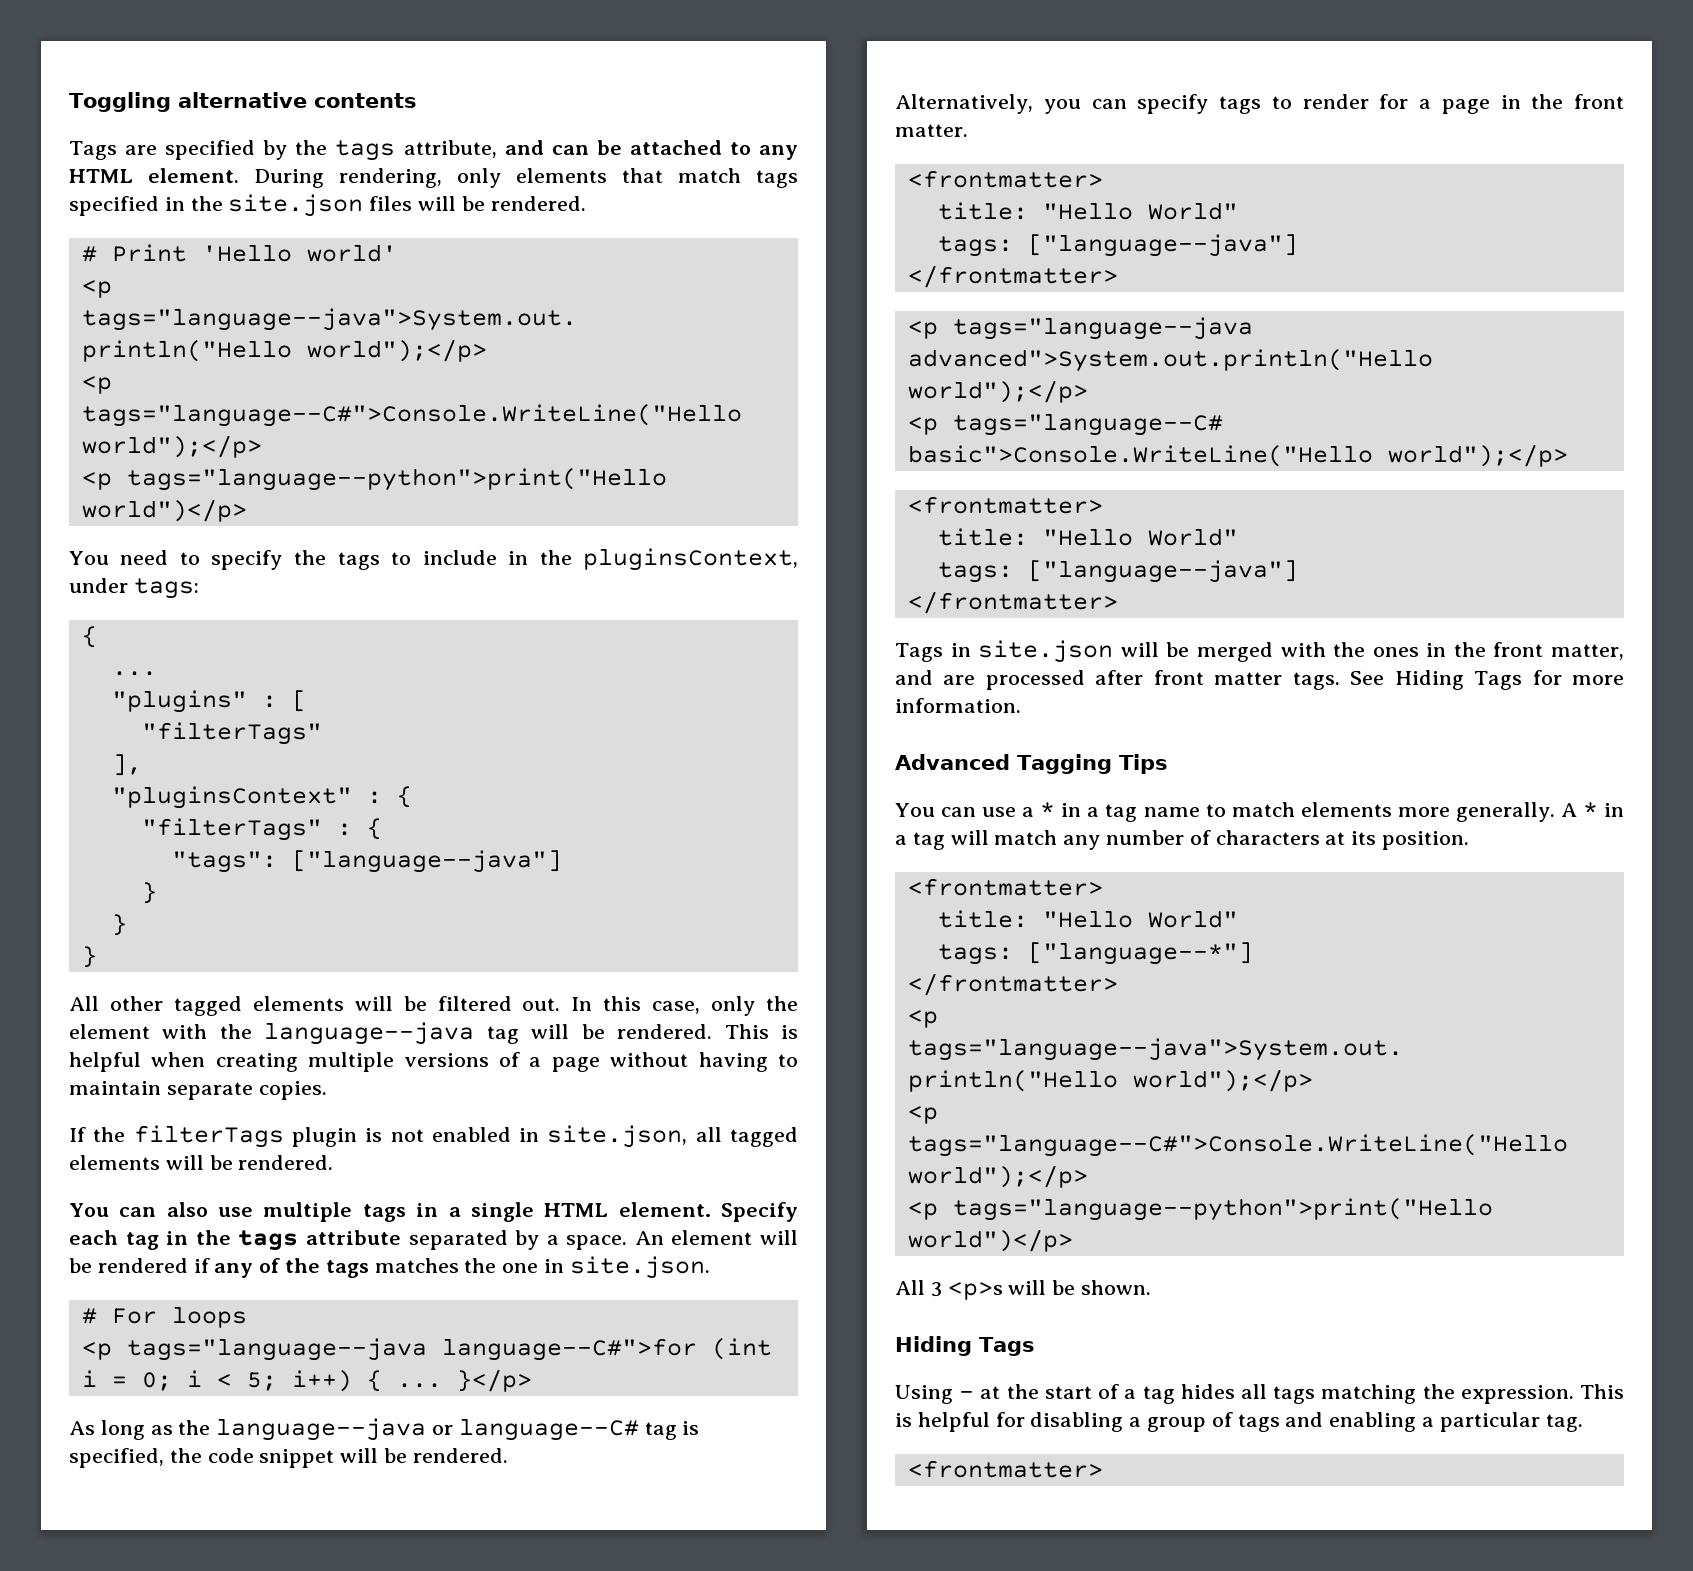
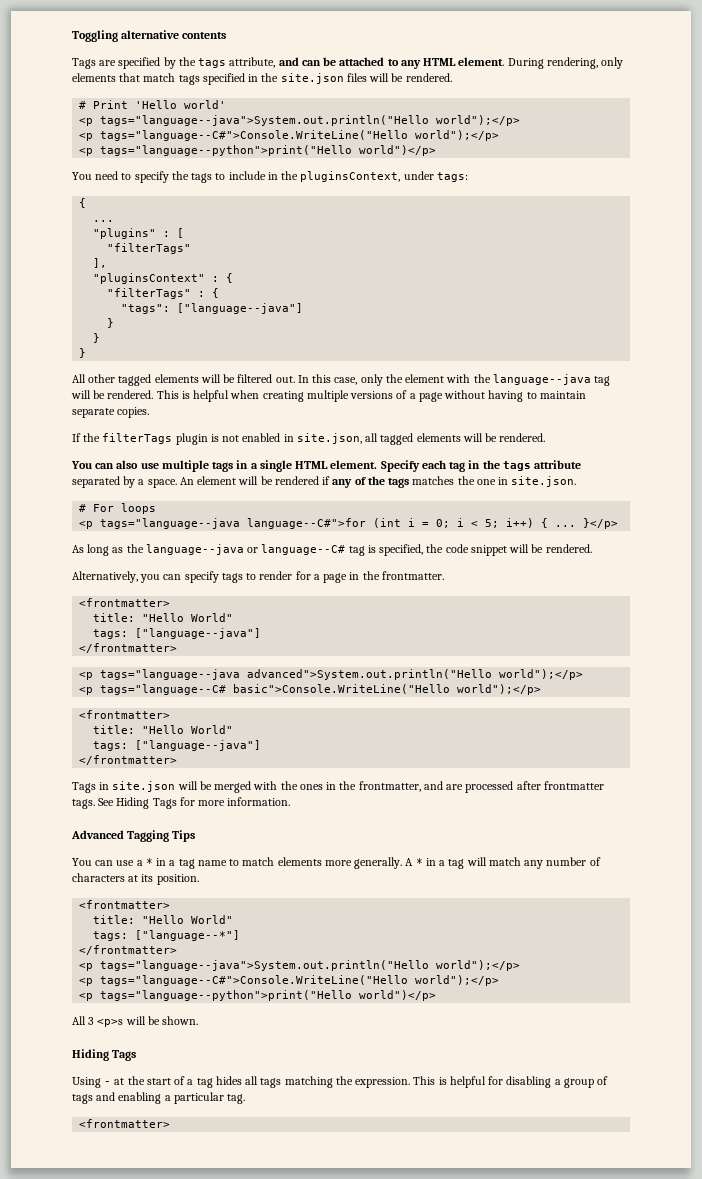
[1574,94,1624,109] [895,124,968,137] front matter. -> [381,571,444,580] frontmatter.
[1493,642,1624,660] front matter, -> [358,781,421,792] frontmatter,
[1153,670,1283,685] front matter -> [543,781,604,790] frontmatter

